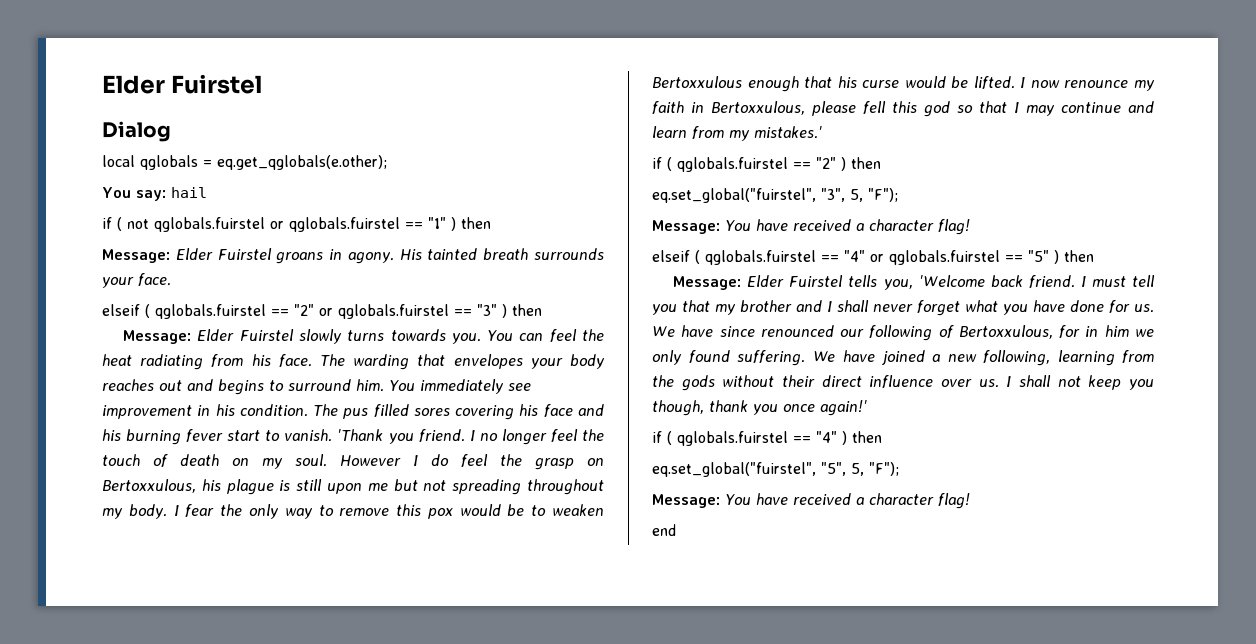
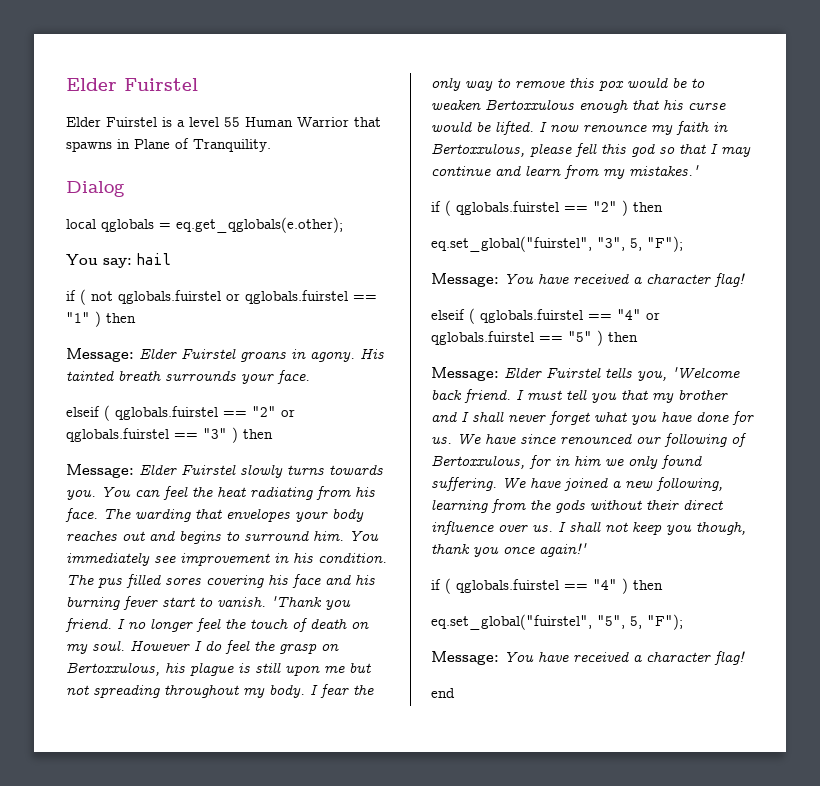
[102,74,263,94] Elder Fuirstel -> [66,78,198,91] [66,117,381,127] [66,138,271,152] Elder Fuirstel // Elder Fuirstel is a level 55 Human Warrior that spawns in Plane of Tranquility.

